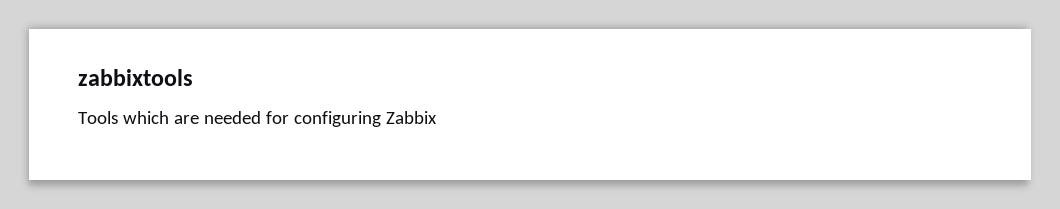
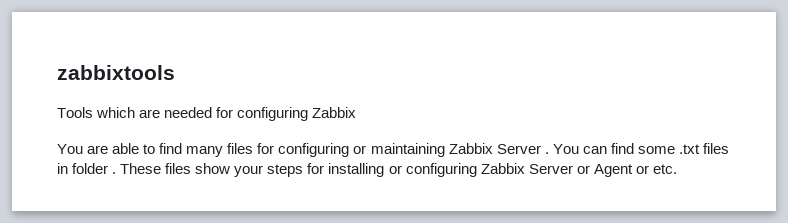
(437, 117) none -> [57,143,729,157] [57,163,677,177] // You are able to find many files for configuring or maintaining Zabbix Server . You can find some .txt files in folder . These files show your steps for installing or configuring Zabbix Server or Agent or etc.

